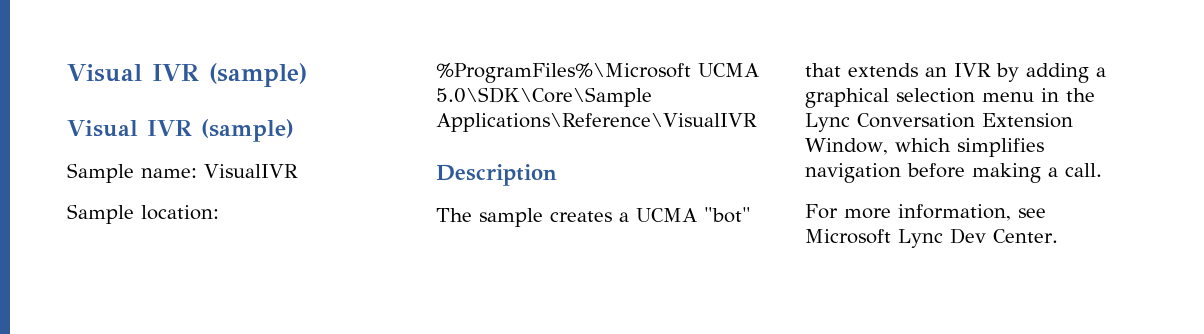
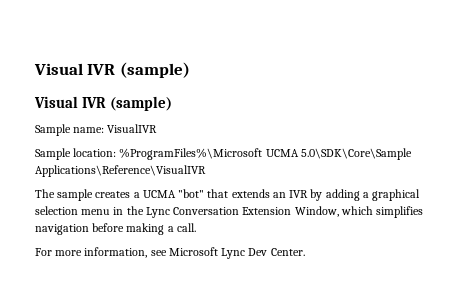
[436,164,557,186] // Description -> (206, 171) none

